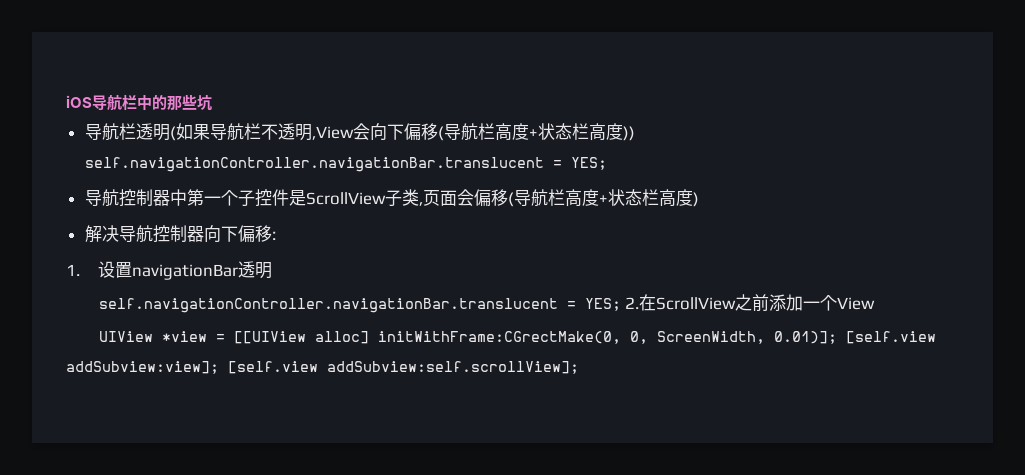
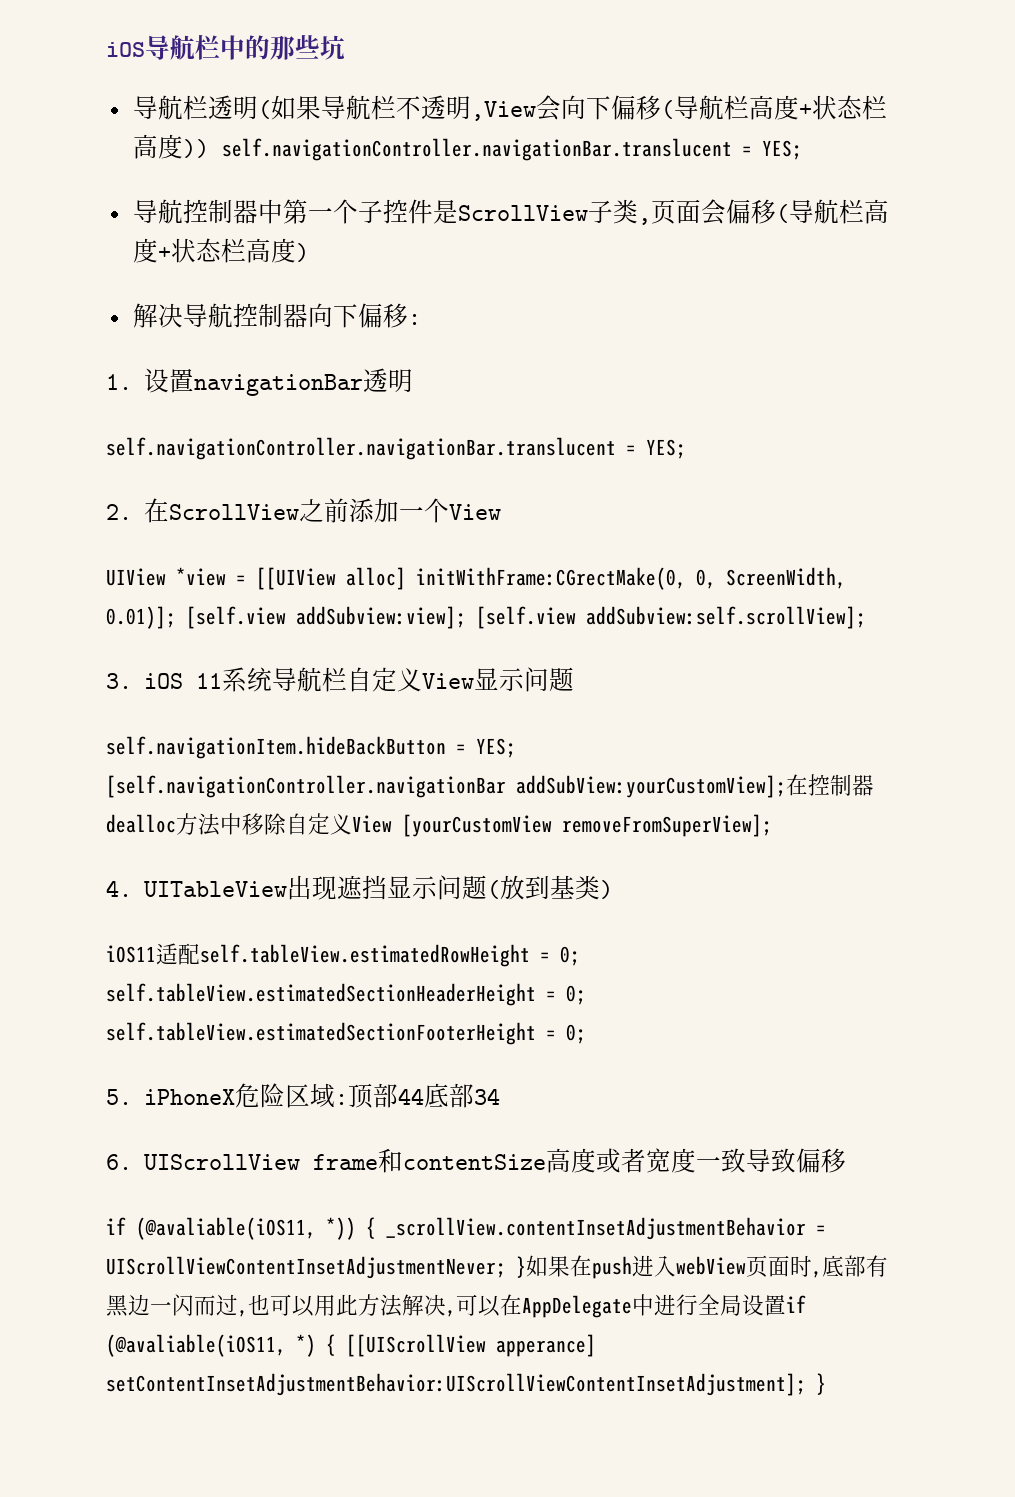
(621, 304) none -> (686, 449) //
(579, 367) none -> [106,667,575,692] [106,736,516,759] [106,774,874,798] [106,813,772,837] [106,875,614,900] [106,943,580,967] [106,983,586,1006] [106,1022,586,1045] [106,1083,501,1109] [106,1148,847,1173] [106,1217,826,1240] [106,1255,888,1279] [106,1294,806,1318] [106,1334,596,1357] [106,1373,826,1396] // 3. iOS 11系统导航栏自定义View显示问题 // self.navigationItem.hideBackButton = YES; [self.navigationController.navigationBar addSubView:yourCustomView];在控制器dealloc方法中移除自定义View [yourCustomView removeFromSuperView]; // 4. UITableView出现遮挡显示问题(放到基类) // iOS11适配self.tableView.estimatedRowHeight = 0; self.tableView.estimatedSectionHeaderHeight = 0; self.tableView.estimatedSectionFooterHeight = 0; // 5. iPhoneX危险区域:顶部44底部34 // 6. UIScrollView frame和contentSize高度或者宽度一致导致偏移 // if (@avaliable(iOS11, *)) { _scrollView.contentInsetAdjustmentBehavior = UIScrollViewContentInsetAdjustmentNever; }如果在push进入webView页面时,底部有黑边一闪而过,也可以用此方法解决,可以在AppDelegate中进行全局设置if (@avaliable(iOS11, *) { [[UIScrollView apperance] setContentInsetAdjustmentBehavior:UIScrollViewContentInsetAdjustment]; }

